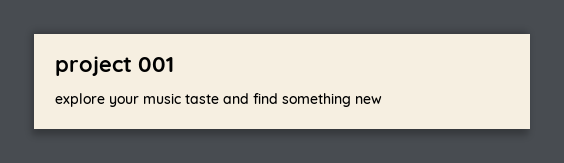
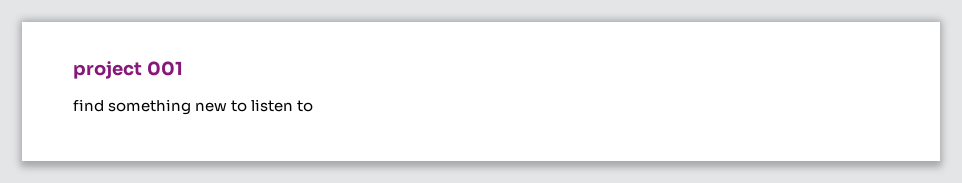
[55,93,382,107] explore your music taste and find something new -> [73,99,314,115] find something new to listen to

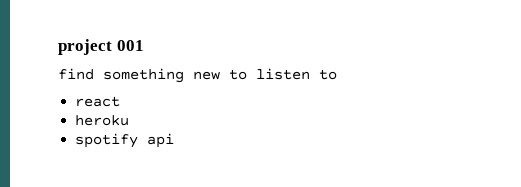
(314, 106) none -> [75,96,121,107] [75,115,130,126] [75,133,175,148] // react // heroku // spotify api

